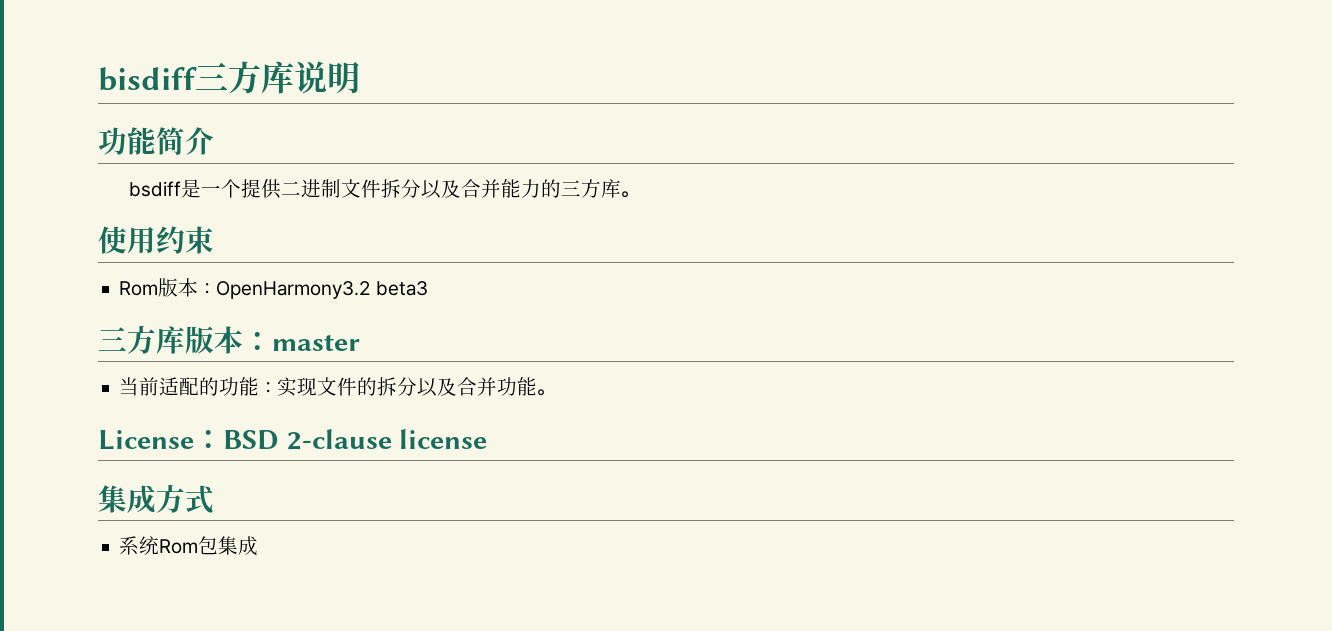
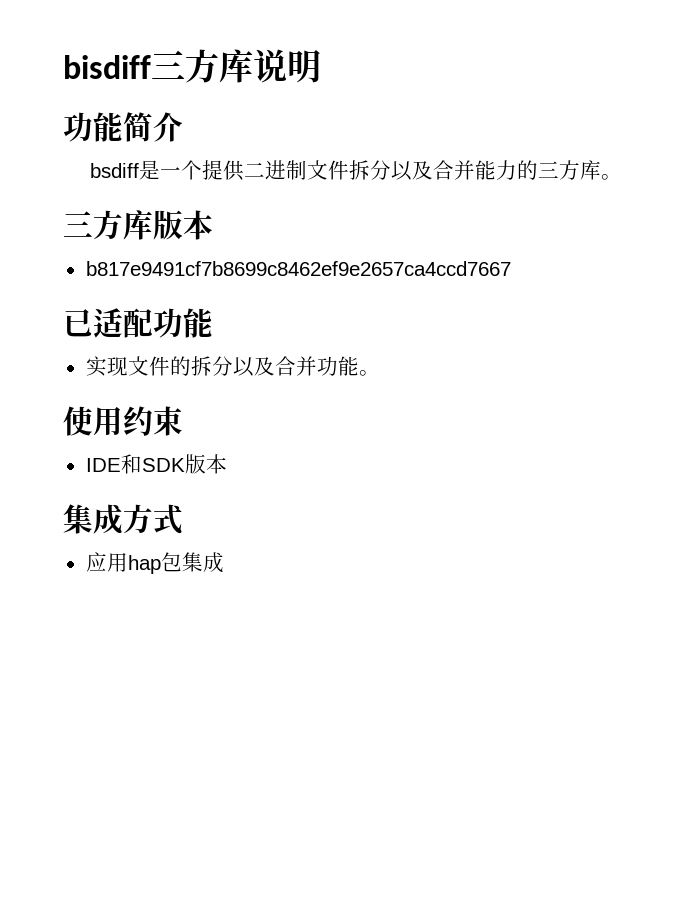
[98,226,214,254] [119,278,428,299] // 使用约束 // Rom版本：OpenHarmony3.2 beta3 -> (622, 177) none
[243,332,360,351] [119,377,278,396] ：master // 当前适配的功能： -> [85,261,511,276] [63,308,213,338] // b817e9491cf7b8699c8462ef9e2657ca4ccd7667 // 已适配功能 //
[98,429,488,450] License：BSD 2-clause license -> [63,406,183,436] [85,454,227,474] 使用约束 // IDE和SDK版本
[119,536,199,555] 系统Rom -> [85,552,161,574] 应用hap

